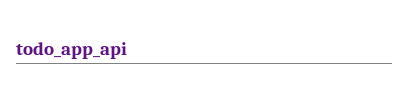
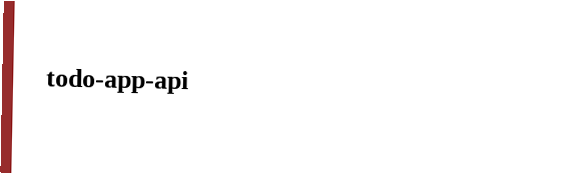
[16,42,127,59] todo_app_api -> [45,68,189,95] todo-app-api

